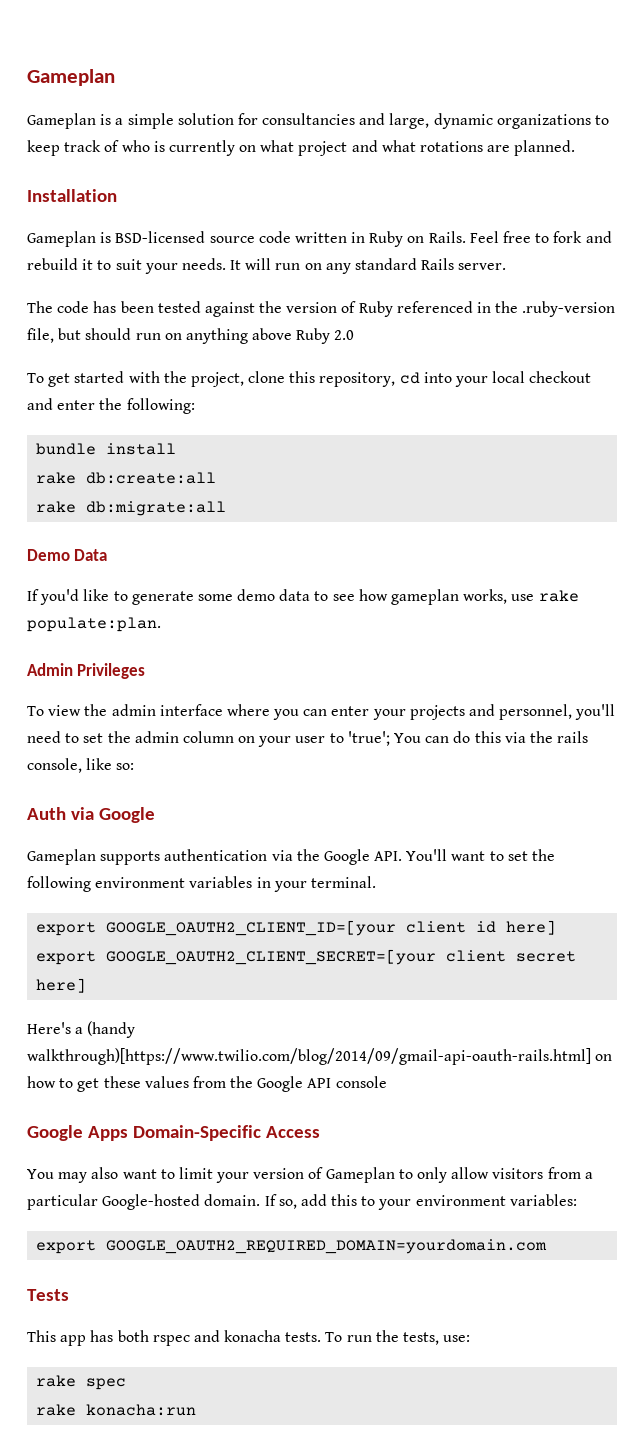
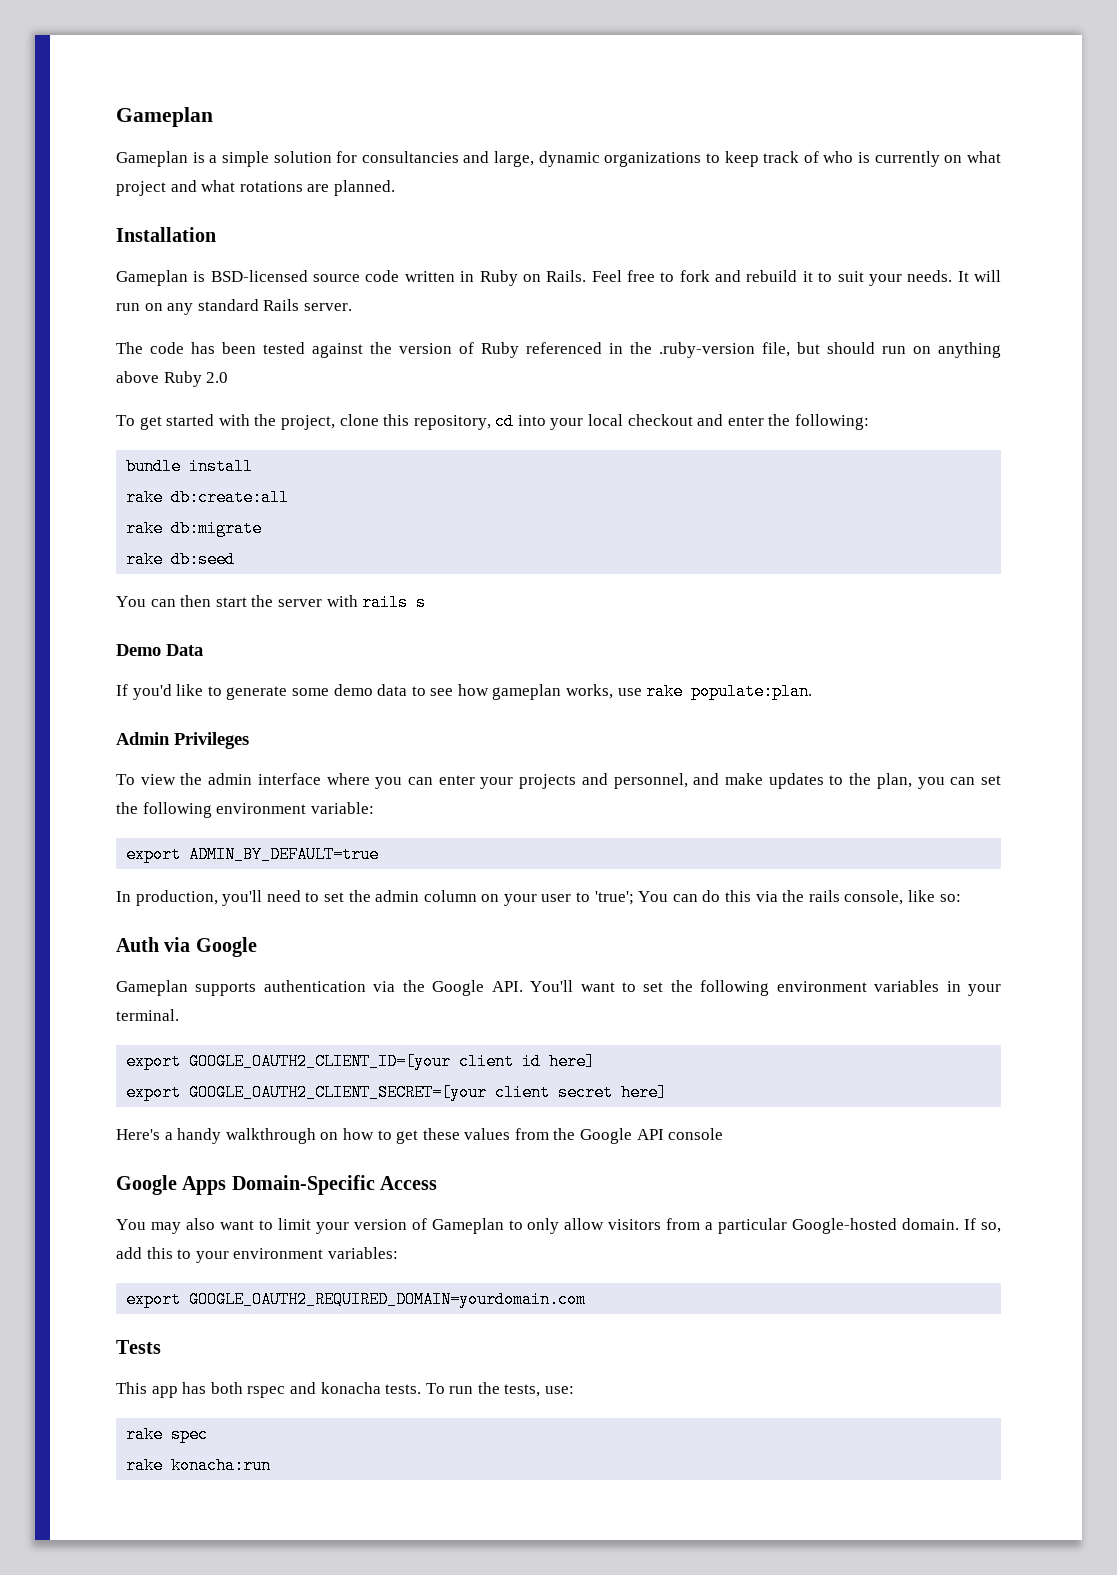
[86,501,227,516] db:migrate:all -> [171,520,263,537] [126,551,236,568] [116,594,427,611] db:migrate // rake db:seed // You can then start the server with rails s
(573, 712) none -> [693,773,1001,789] [116,802,374,818] [126,846,380,863] [116,890,218,906] and make updates to the plan, you can set the following environment variable: // export ADMIN_BY_DEFAULT=true // In production,
[87,1021,136,1038] [27,1048,591,1065] (handy walkthrough)[https://www.twilio.com/blog/2014/09/gmail-api-oauth-rails.html] -> [177,1128,316,1144] handy walkthrough

